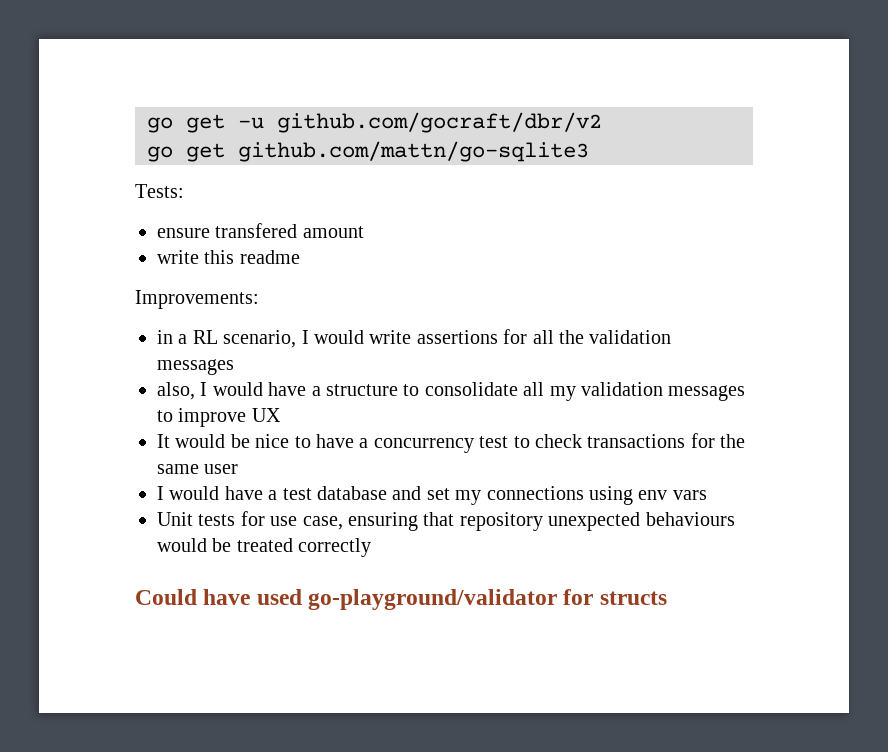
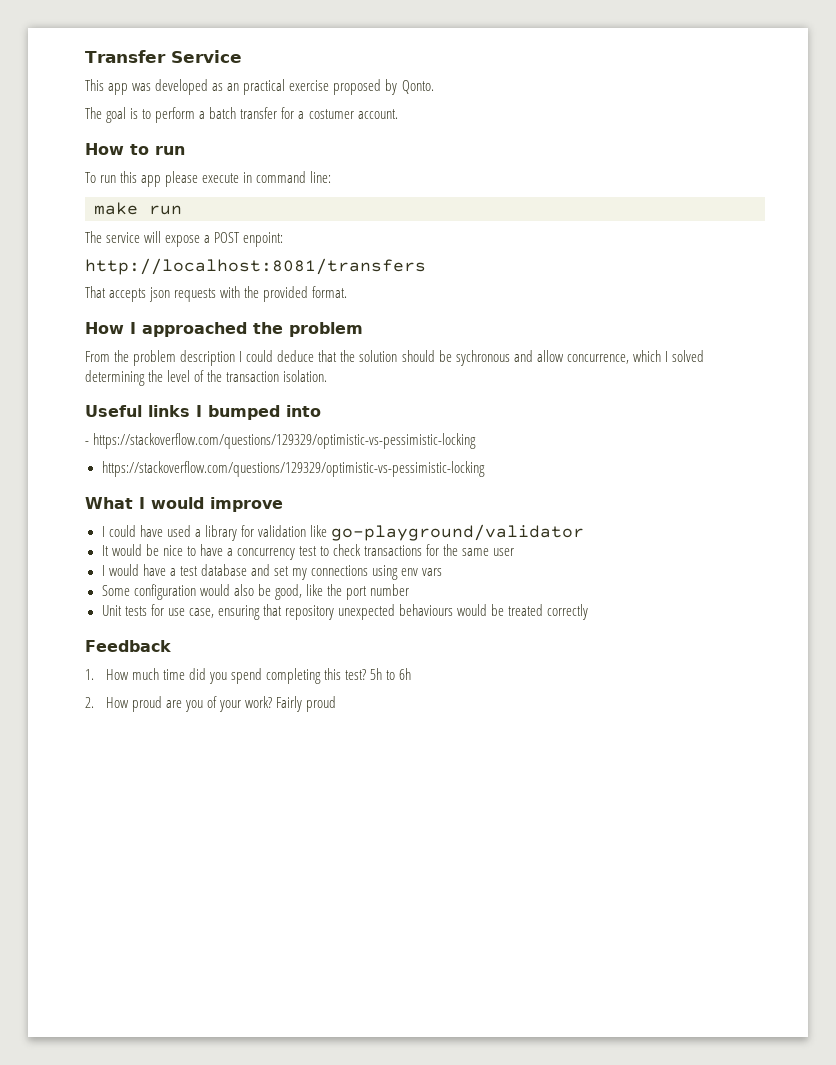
[147,112,602,133] [147,141,589,162] [135,184,184,198] [157,223,364,238] [157,250,300,264] [135,290,259,309] [157,329,672,348] [157,359,234,375] [157,382,746,401] [157,408,281,427] go get -u github.com/gocraft/dbr/v2 // go get github.com/mattn/go-sqlite3 // Tests: // ensure transfered amount // write this readme // Improvements: // in a RL scenario, I would write assertions for all the validation messages // also, I would have a structure to consolidate all my validation messages to improve UX -> [85,50,242,63] [85,79,434,95] [85,107,398,123] [85,143,185,155] [85,171,332,187] [94,202,182,215] [85,231,284,247] [85,258,426,275] [85,286,348,302] [85,322,363,337] [85,350,704,366] [85,370,328,386] [85,405,321,420] [85,433,477,449] [101,461,485,477] [85,497,283,512] [101,524,584,541] Transfer Service // This app was developed as an practical exercise proposed by Qonto. // The goal is to perform a batch transfer for a costumer account. // How to run // To run this app please execute in command line: // make run // The service will expose a POST enpoint: // http://localhost:8081/transfers // That accepts json requests with the provided format. // How I approached the problem // From the problem description I could deduce that the solution should be sychronous and allow concurrence, which I solved determining the level of the transaction isolation. // Useful links I bumped into // - https://stackoverflow.com/questions/129329/optimistic-vs-pessimistic-locking // https://stackoverflow.com/questions/129329/optimistic-vs-pessimistic-locking // What I would improve // I could have used a library for validation like go-playground/validator
(707, 495) none -> [101,584,409,600] // Some configuration would also be good, like the port number
[135,589,667,610] Could have used go-playground/validator for structs -> [85,640,171,652] [85,668,412,684] [85,696,337,712] Feedback // 1. How much time did you spend completing this test? 5h to 6h // 2. How proud are you of your work? Fairly proud

